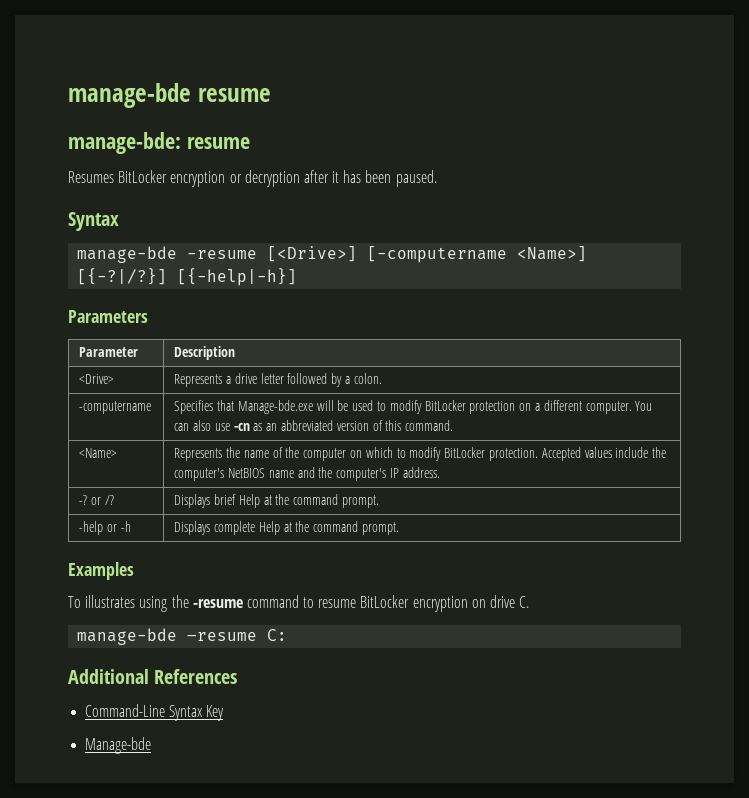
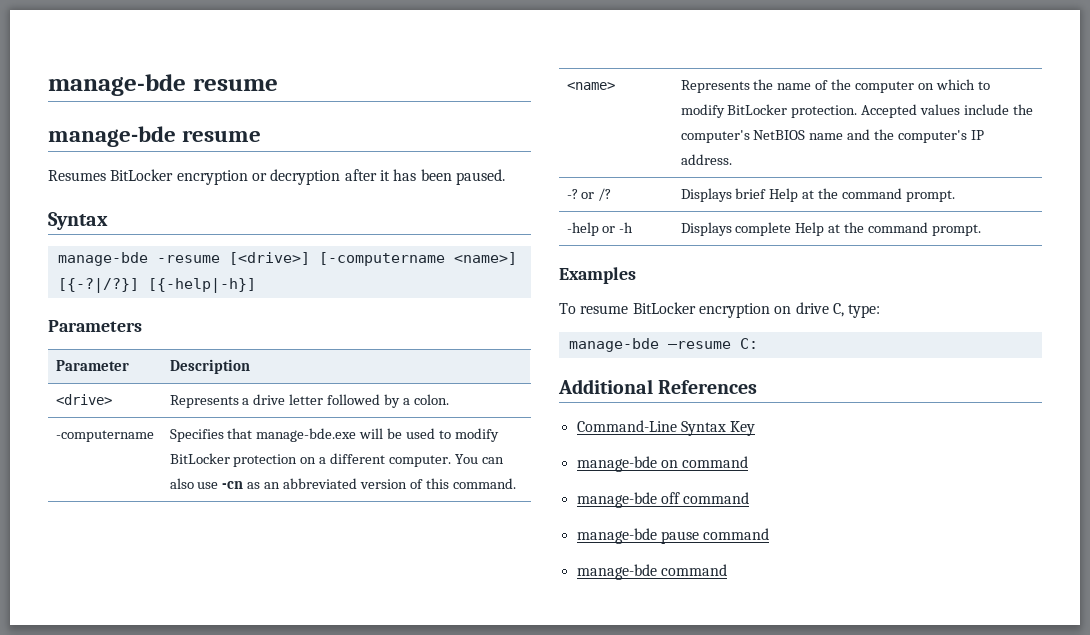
[68,83,271,108] [68,132,181,154] manage-bde resume // manage-bde: -> [48,74,278,96] [48,126,176,147] manage-bde resume // manage-bde
[267,246,588,263] [<Drive>] [-computername <Name>] -> [228,252,517,266] [<drive>] [-computername <name>]
[79,374,115,384] <Drive> -> [55,394,112,405] <drive>
[237,400,313,414] Manage-bde.exe -> [256,428,357,442] manage-bde.exe
[79,448,118,458] <Name> -> [566,82,615,90] <name>
[85,595,315,612] illustrates using the -resume command to -> (576, 308) none
[519,596,530,608] C. -> [832,303,881,318] C, type:
[85,737,152,754] Manage-bde -> [576,456,749,472] [576,492,750,508] [576,528,770,544] [576,564,727,580] manage-bde on command // manage-bde off command // manage-bde pause command // manage-bde command

